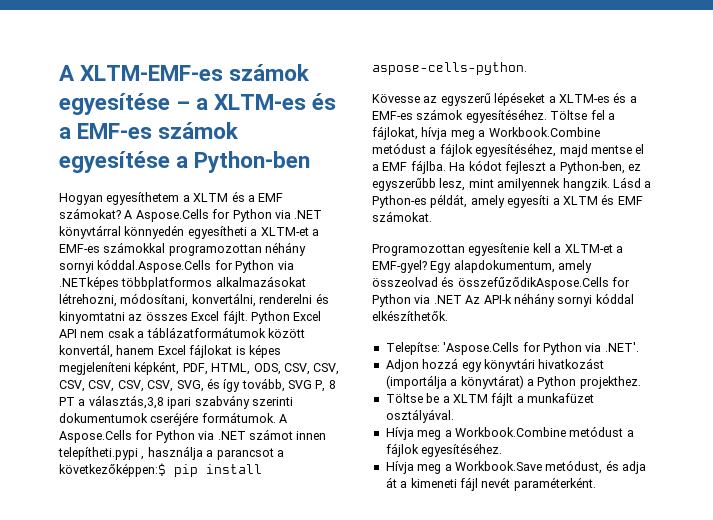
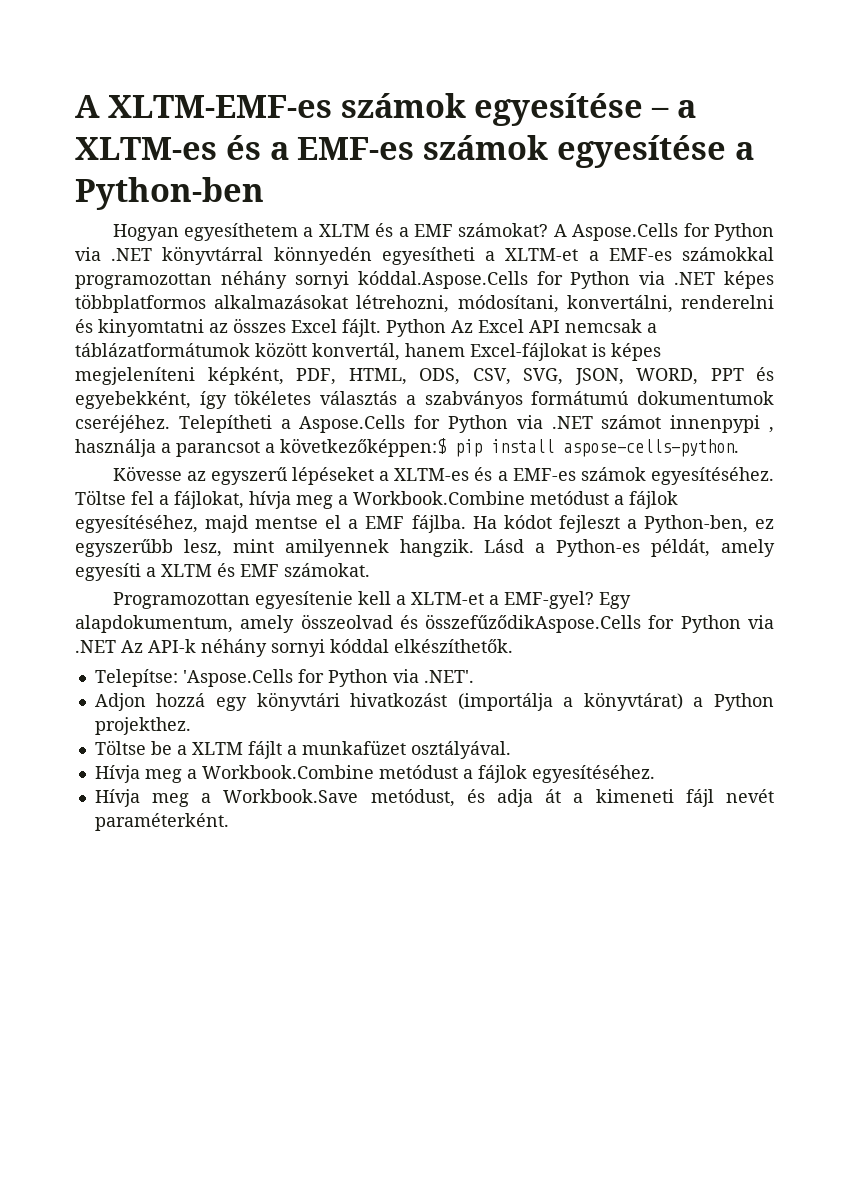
[59,276,119,290] .NETképes -> [674,271,774,289] .NET képes
(290, 317) none -> [451,320,473,333] Az
[80,328,135,338] nem csak -> [565,319,642,333] nemcsak
[157,344,233,358] Excel fájlokat -> [470,343,587,361] Excel-fájlokat
[313,363,340,375] [59,378,336,392] [59,395,293,409] [59,412,288,426] CSV, CSV, CSV, CSV, CSV, SVG, és így tovább, SVG P, 8 PT a választás,3,8 ipari szabvány szerinti dokumentumok cseréjére formátumok. A -> [523,367,774,385] [75,390,774,409] [75,415,291,433] SVG, JSON, WORD, PPT és egyebekként, így tökéletes választás a szabványos formátumú dokumentumok cseréjéhez. Telepítheti a
[296,431,327,440] [58,447,138,460] innen telepítheti.pypi -> [670,415,761,433] innenpypi

